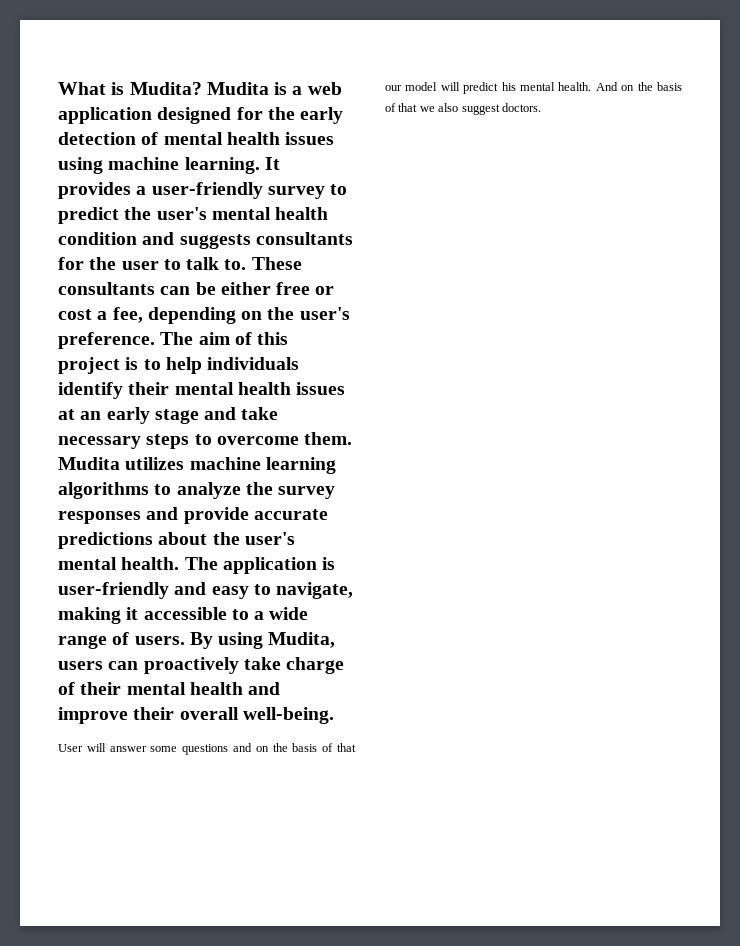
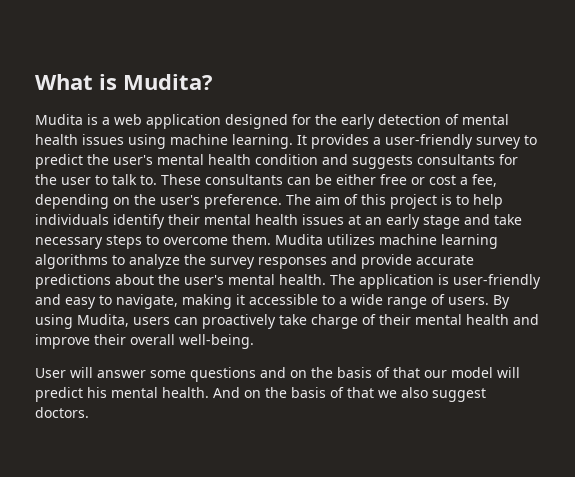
(202, 88) none -> (213, 82) //

